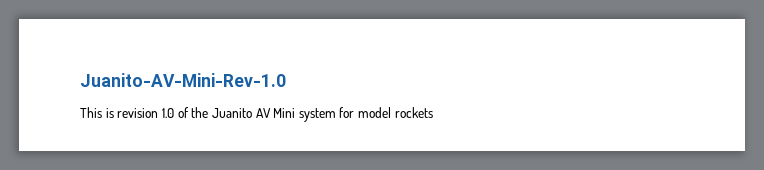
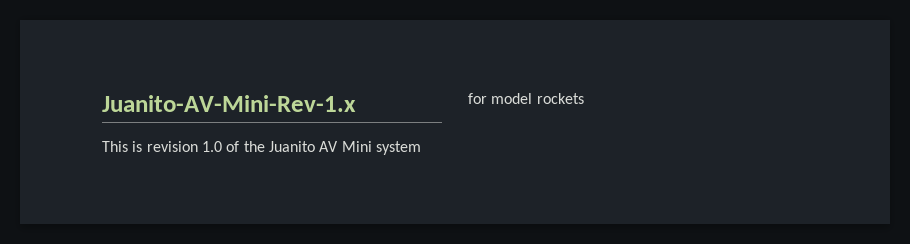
[80,73,286,87] Juanito-AV-Mini-Rev-1.0 -> [102,95,356,112] Juanito-AV-Mini-Rev-1.x

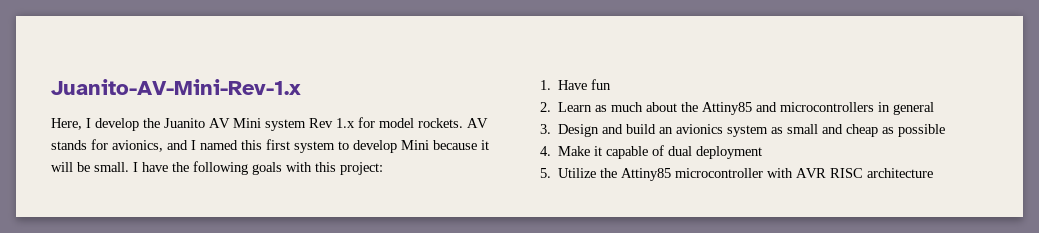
[102,141,240,152] This is revision 1.0 of -> [51,118,139,131] Here, I develop
[468,93,584,104] for model rockets -> [309,117,488,128] [51,139,489,153] [51,161,383,175] [540,79,612,90] [540,102,935,115] [540,124,946,137] [540,145,763,159] [540,168,934,181] Rev 1.x for model rockets. AV stands for avionics, and I named this first system to develop Mini because it will be small. I have the following goals with this project: // 1. Have fun // 2. Learn as much about the Attiny85 and microcontrollers in general // 3. Design and build an avionics system as small and cheap as possible // 4. Make it capable of dual deployment // 5. Utilize the Attiny85 microcontroller with AVR RISC architecture

